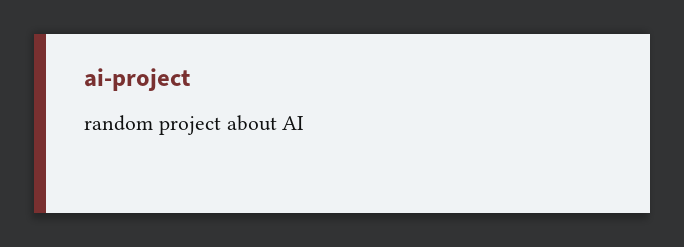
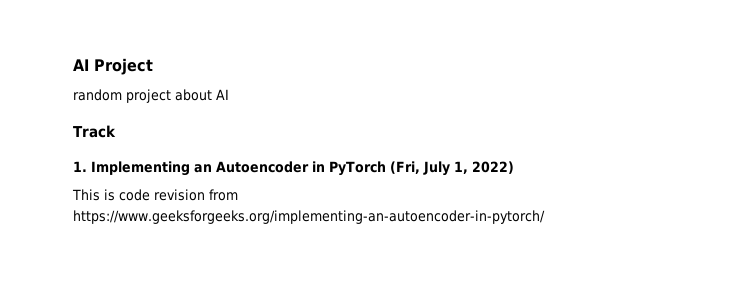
[84,68,190,91] ai-project -> [73,58,153,75] AI Project
(305, 123) none -> [73,125,116,138] [73,161,514,176] [72,189,238,201] [73,210,545,224] // Track // 1. Implementing an Autoencoder in PyTorch (Fri, July 1, 2022) // This is code revision from https://www.geeksforgeeks.org/implementing-an-autoencoder-in-pytorch/

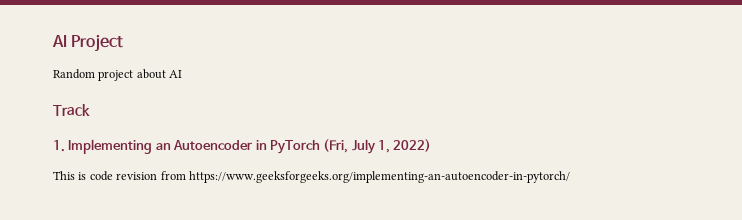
[73,89,122,101] random -> [53,69,95,79] Random

